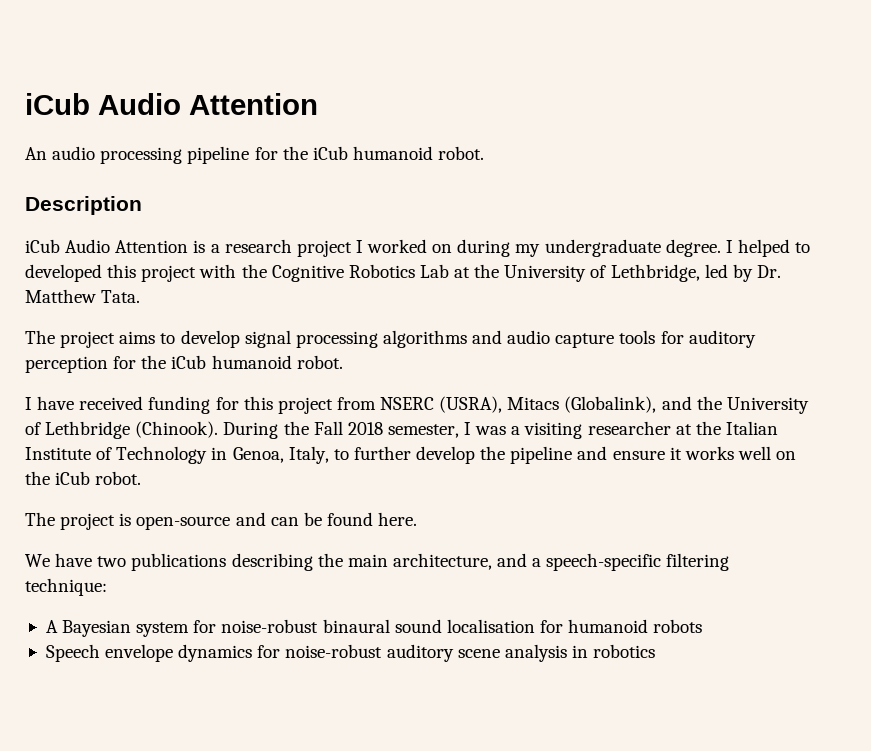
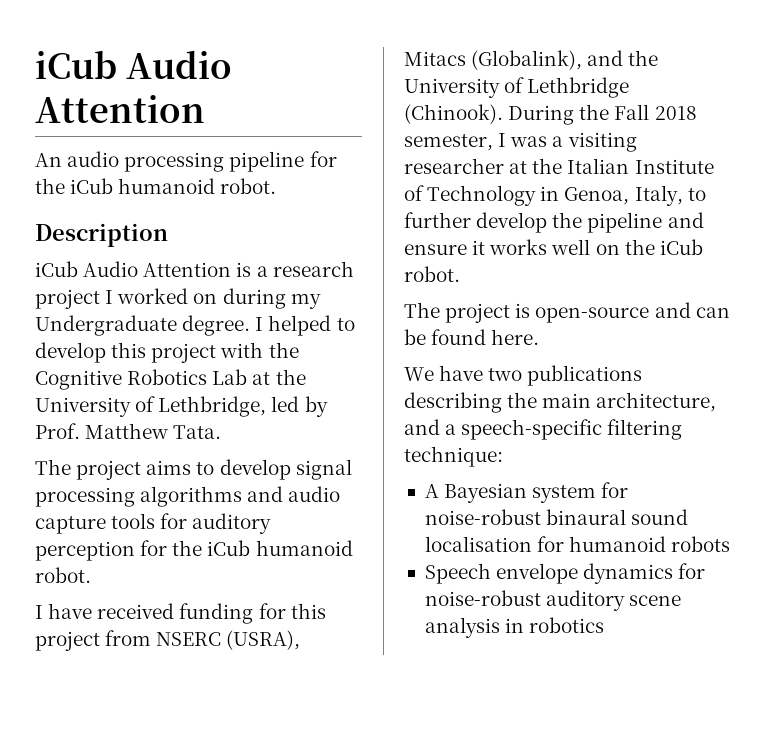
[544,239,661,257] undergraduate -> [35,315,177,336] Undergraduate
[25,264,102,282] developed -> [35,342,106,363] develop
[756,265,781,278] Dr. -> [35,423,80,439] Prof.

